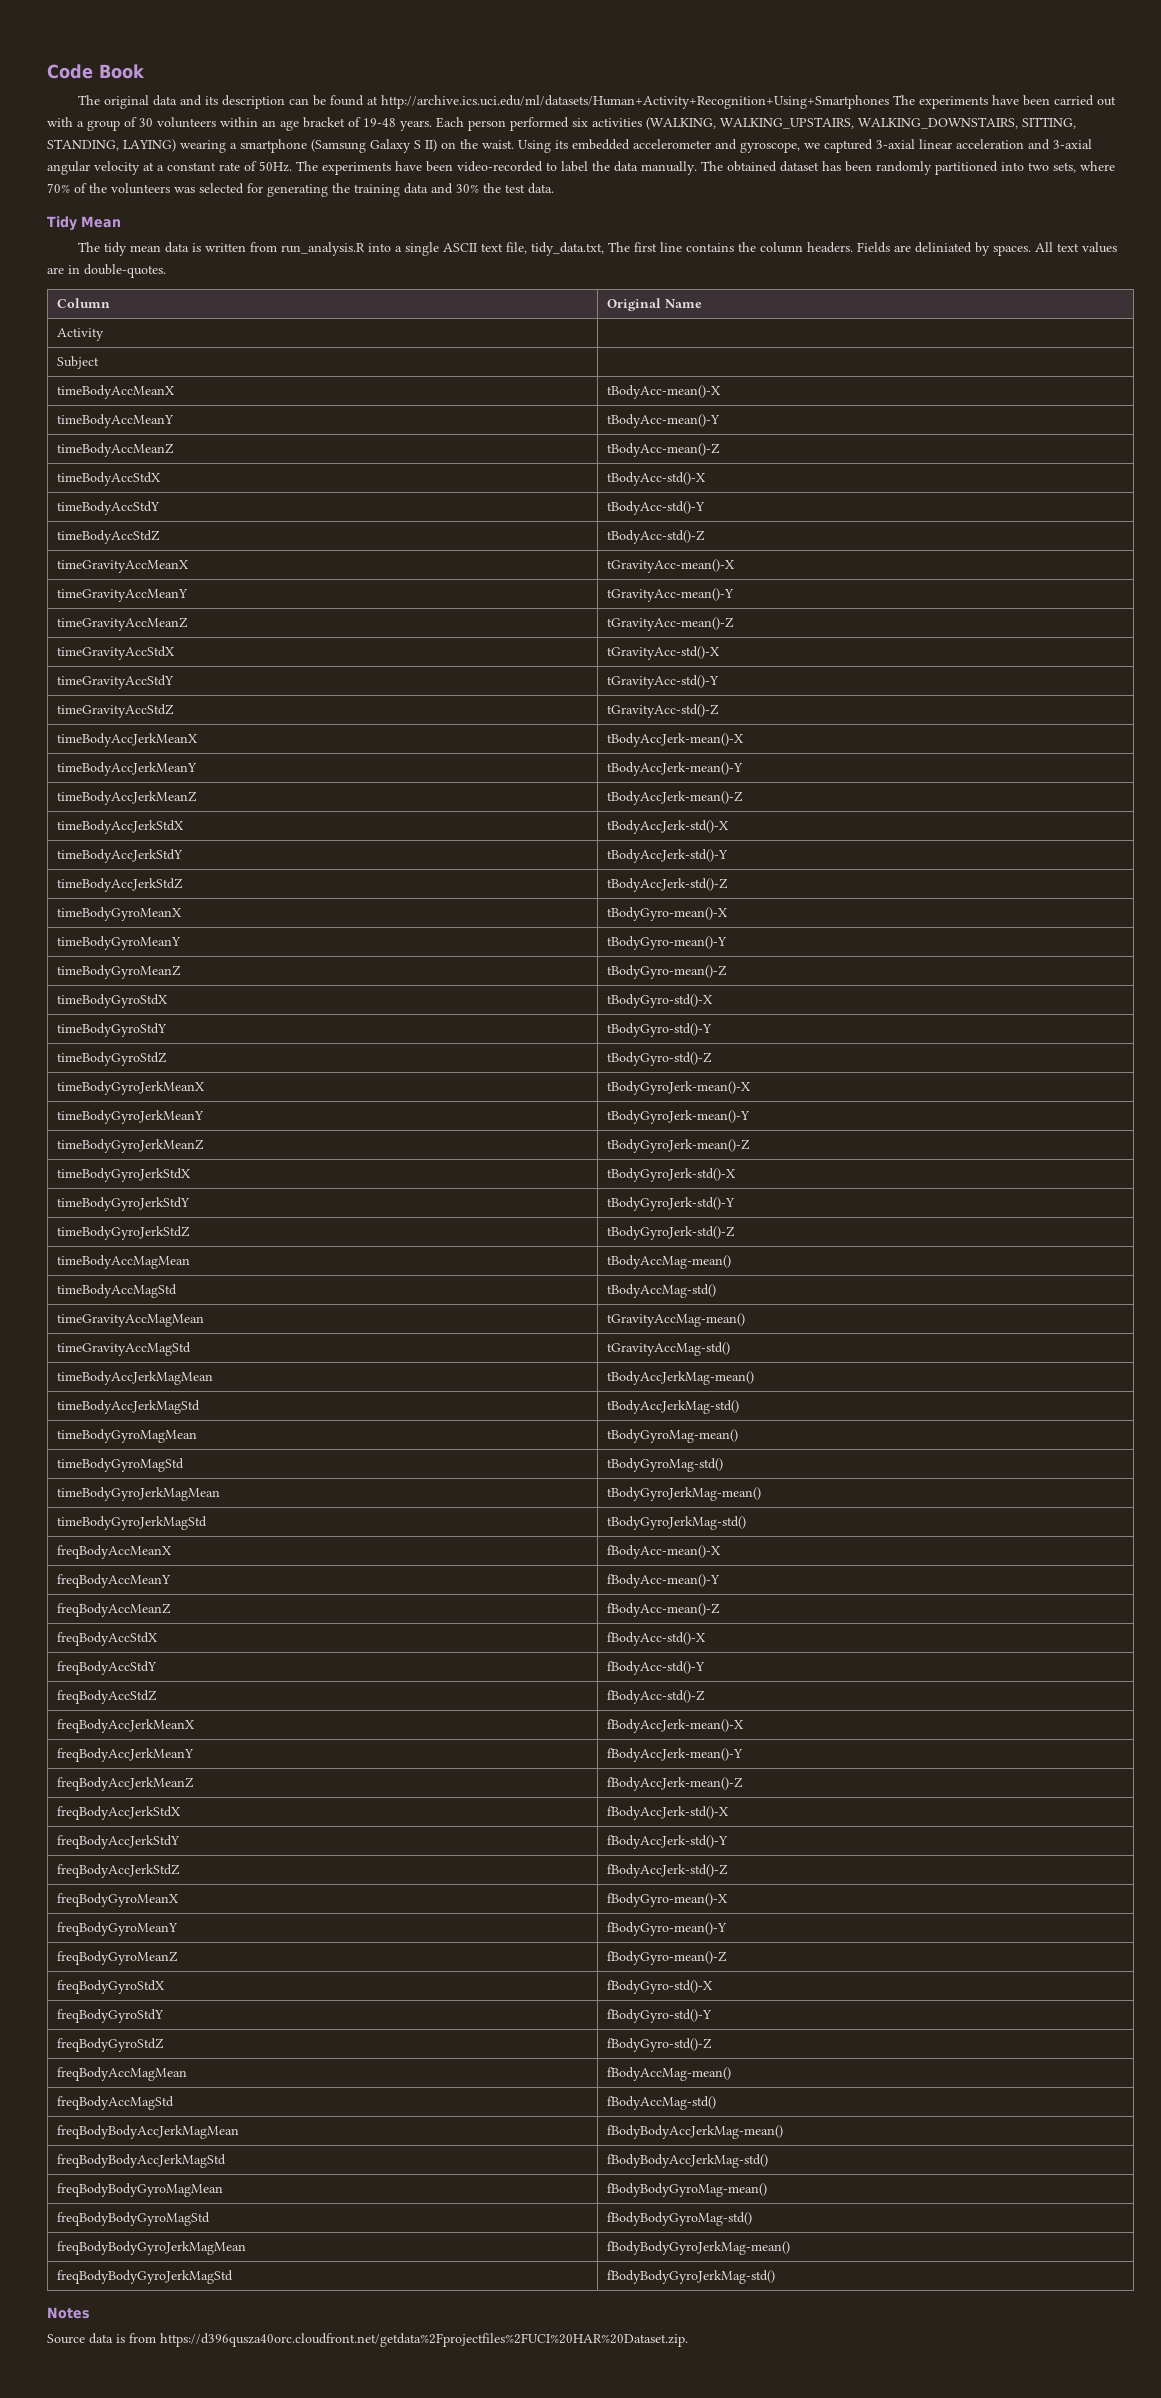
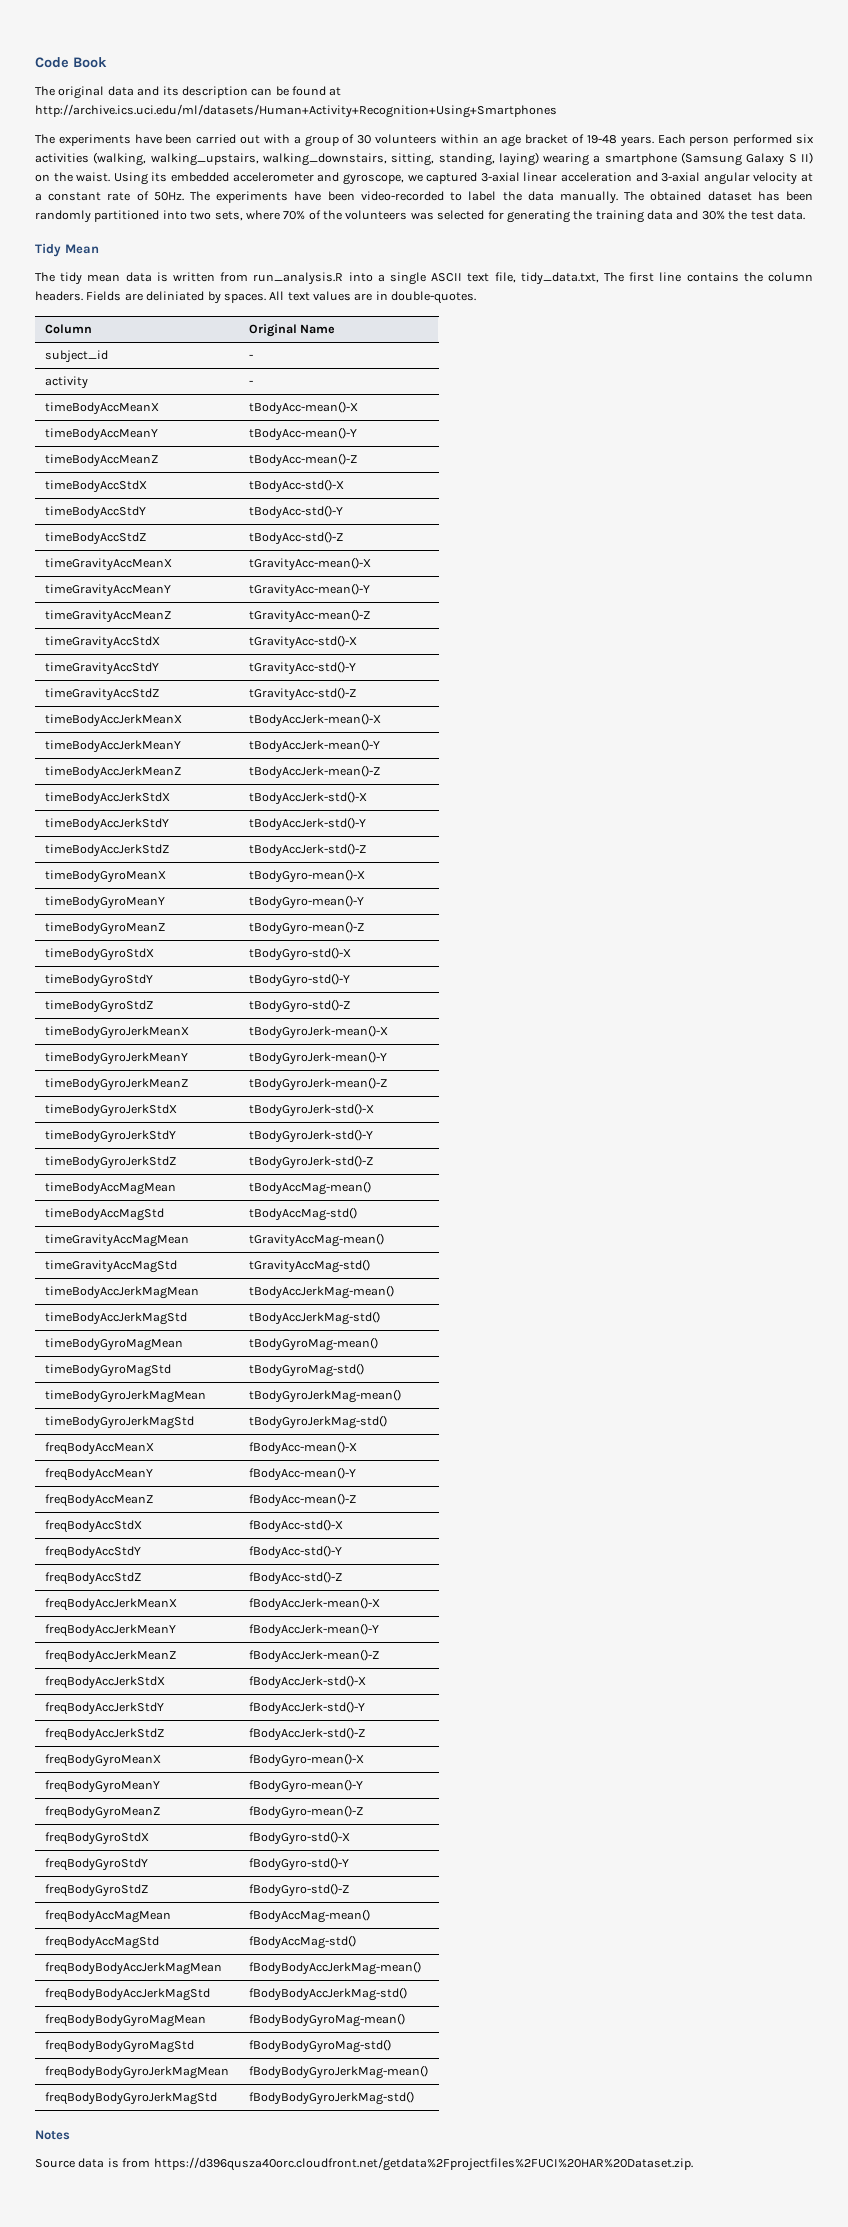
(889, 102) none -> (557, 111) //
[646,117,1076,130] [47,139,176,152] (WALKING, WALKING_UPSTAIRS, WALKING_DOWNSTAIRS, SITTING, STANDING, LAYING) -> [93,152,539,166] (walking, walking_upstairs, walking_downstairs, sitting, standing, laying)
[56,328,104,341] [56,356,99,369] Activity | // Subject | -> [44,350,108,363] [248,354,253,359] [44,376,88,389] [248,380,253,385] subject_id | - // activity | -

